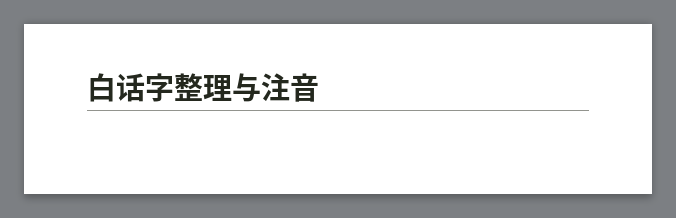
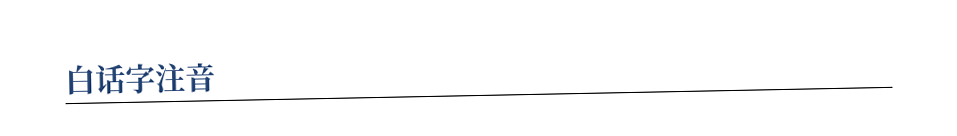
[174,73,261,102] 整理与 -> (156, 78) none

